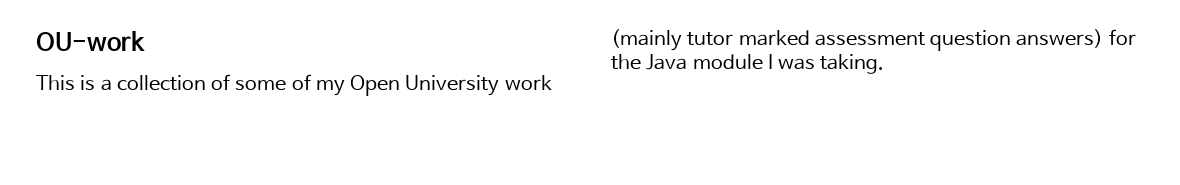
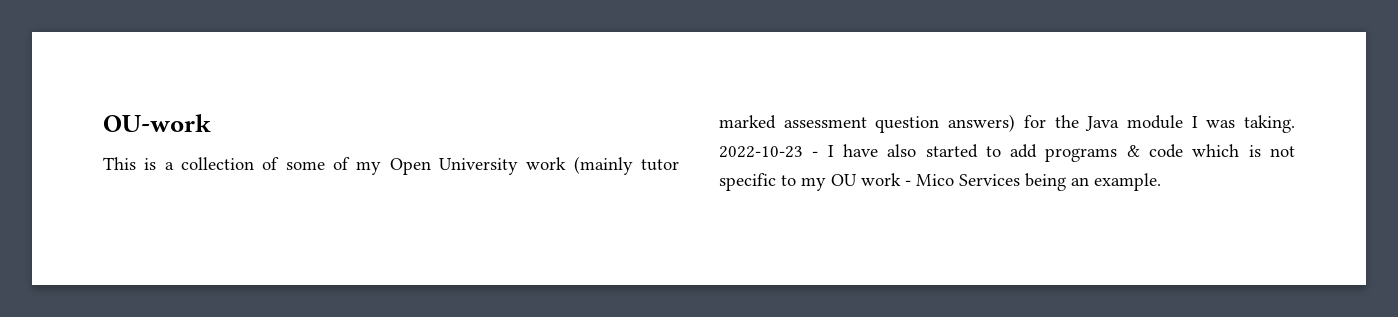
(885, 64) none -> [719,144,1295,162] [719,173,1161,191] 2022-10-23 - I have also started to add programs & code which is not specific to my OU work - Mico Services being an example.

